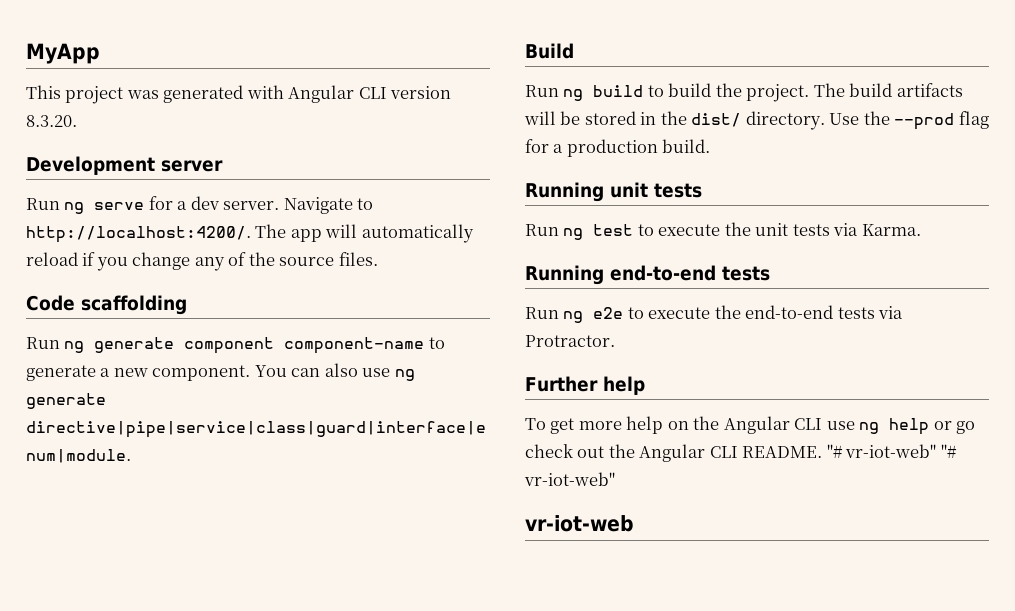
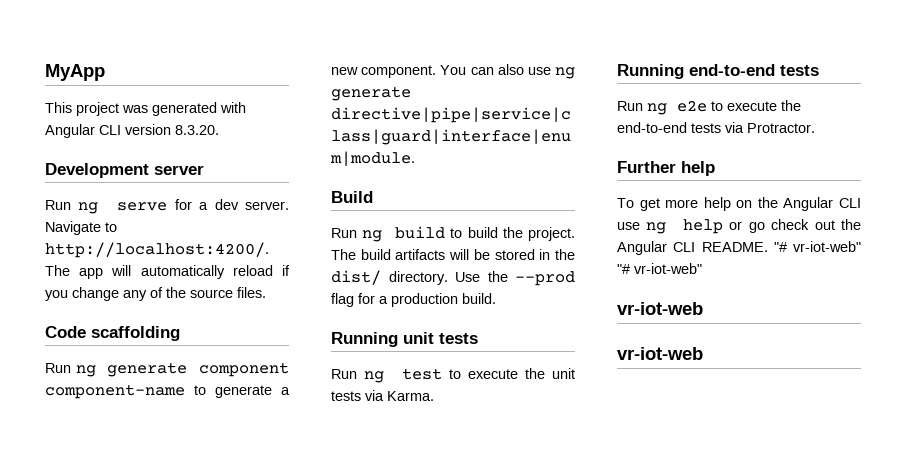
(634, 523) none -> [617,347,703,360] // vr-iot-web

